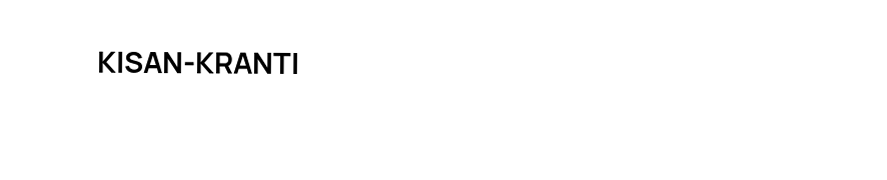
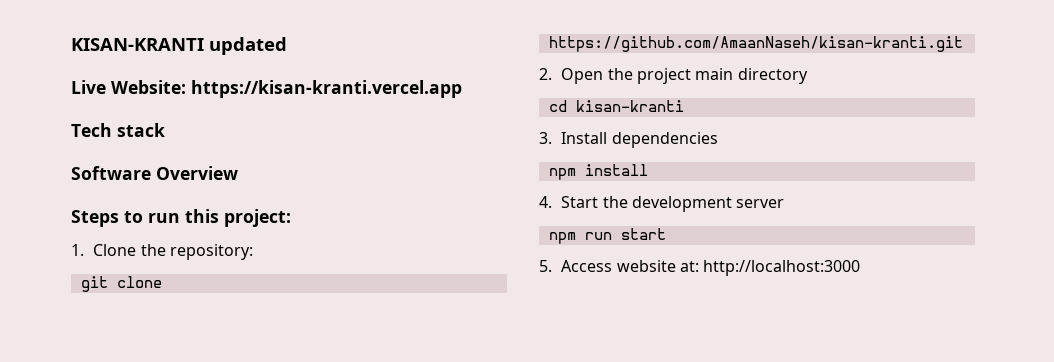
(300, 63) none -> [209,37,287,55] [71,80,462,98] [71,123,165,137] [71,166,238,180] [71,209,291,227] [71,244,253,260] [80,276,162,292] [548,36,963,52] [539,68,808,84] [548,100,684,112] [539,132,718,148] [548,164,648,180] [539,196,785,212] [548,228,666,244] [539,260,861,276] updated // Live Website: https://kisan-kranti.vercel.app // Tech stack // Software Overview // Steps to run this project: // 1. Clone the repository: // git clone https://github.com/AmaanNaseh/kisan-kranti.git // 2. Open the project main directory // cd kisan-kranti // 3. Install dependencies // npm install // 4. Start the development server // npm run start // 5. Access website at: http://localhost:3000

